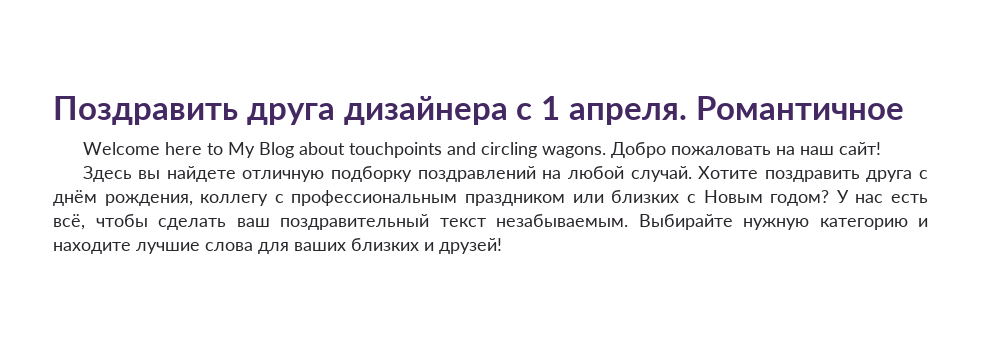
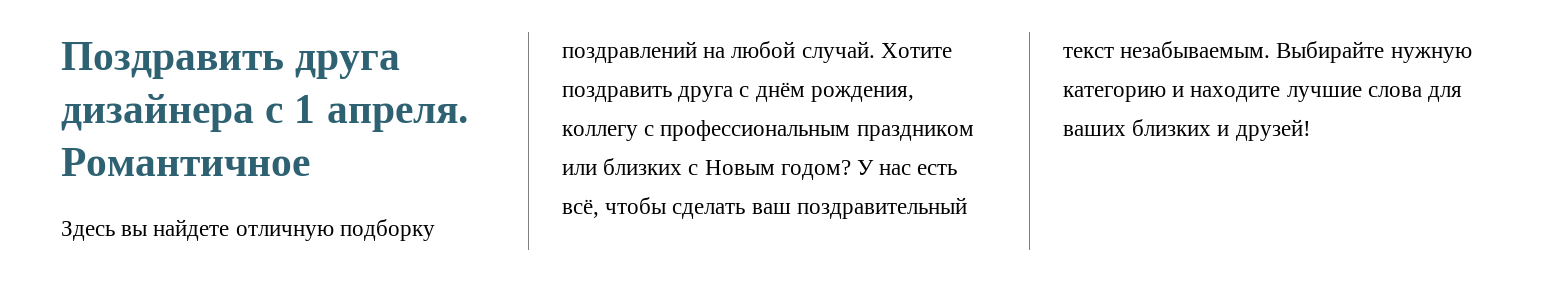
[82,142,881,158] // Welcome here to My Blog about touchpoints and circling wagons. Добро пожаловать на наш сайт! -> (310, 162) none

